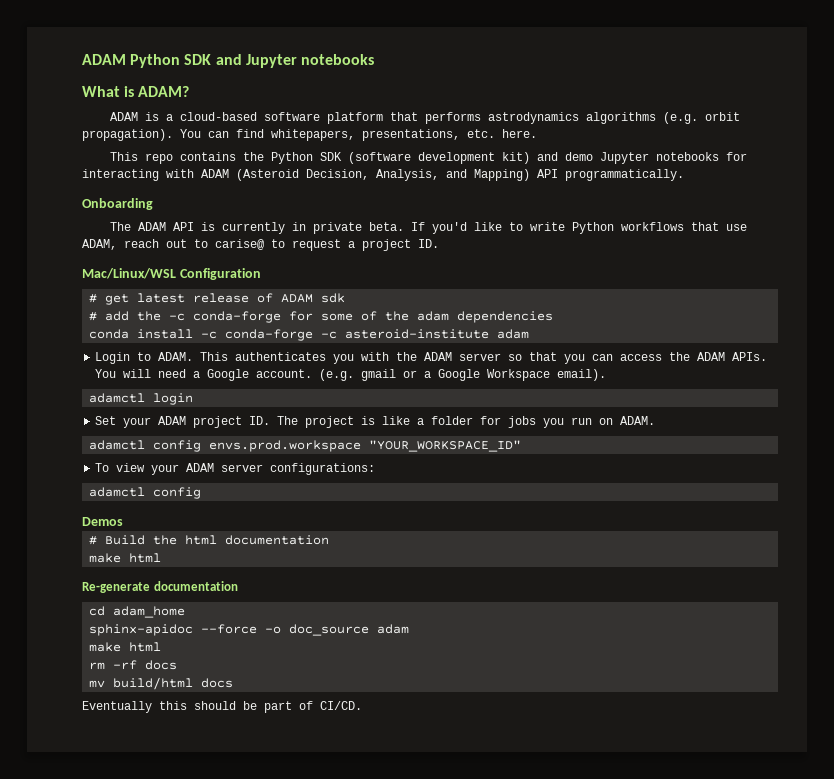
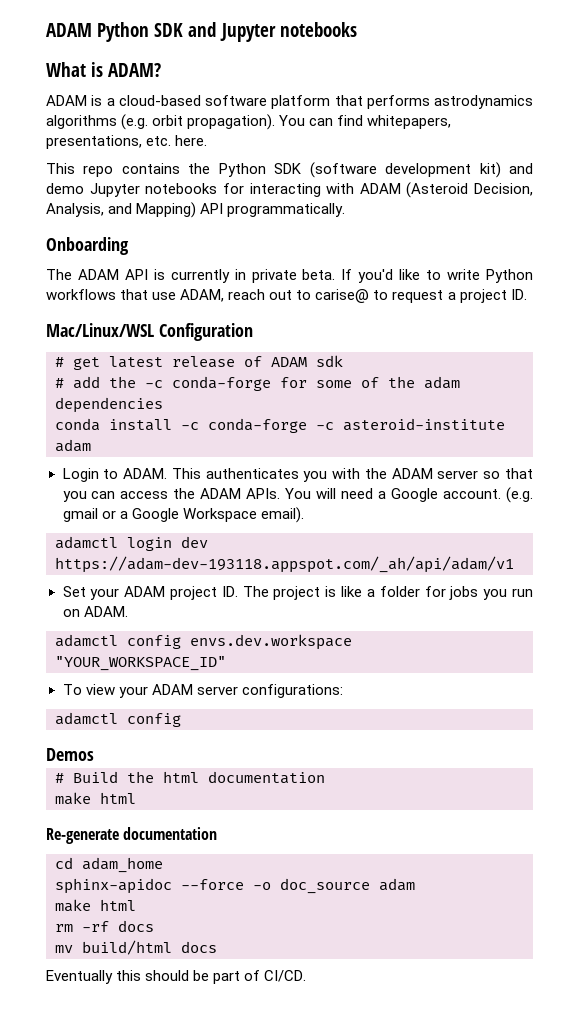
(194, 399) none -> [181,536,208,548] [55,556,514,573] dev https://adam-dev-193118.appspot.com/_ah/api/adam/v1
[209,440,362,452] envs.prod.workspace -> [190,634,352,650] envs.dev.workspace

